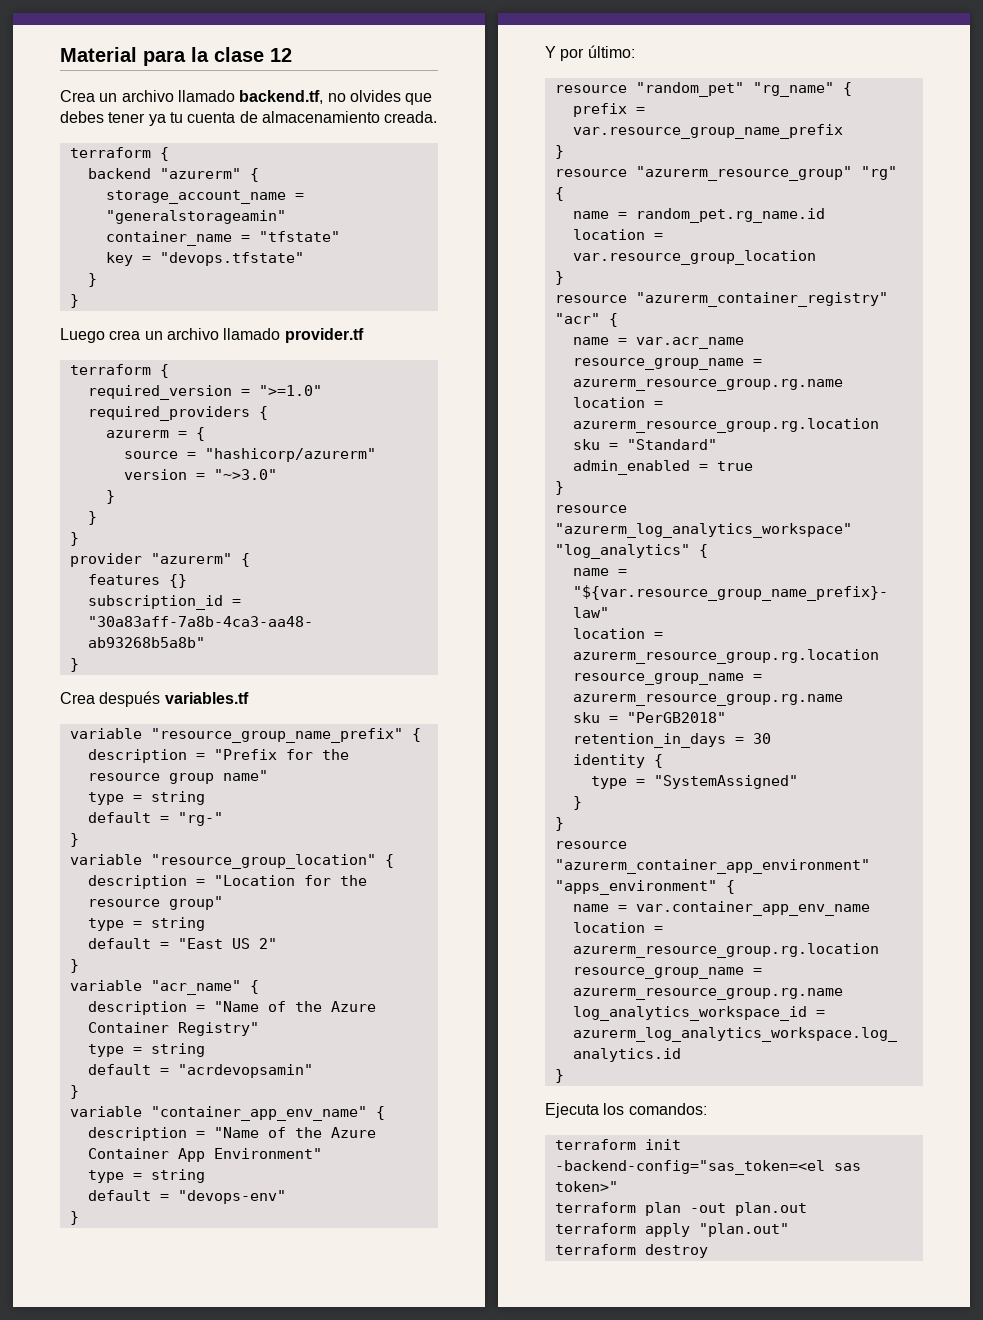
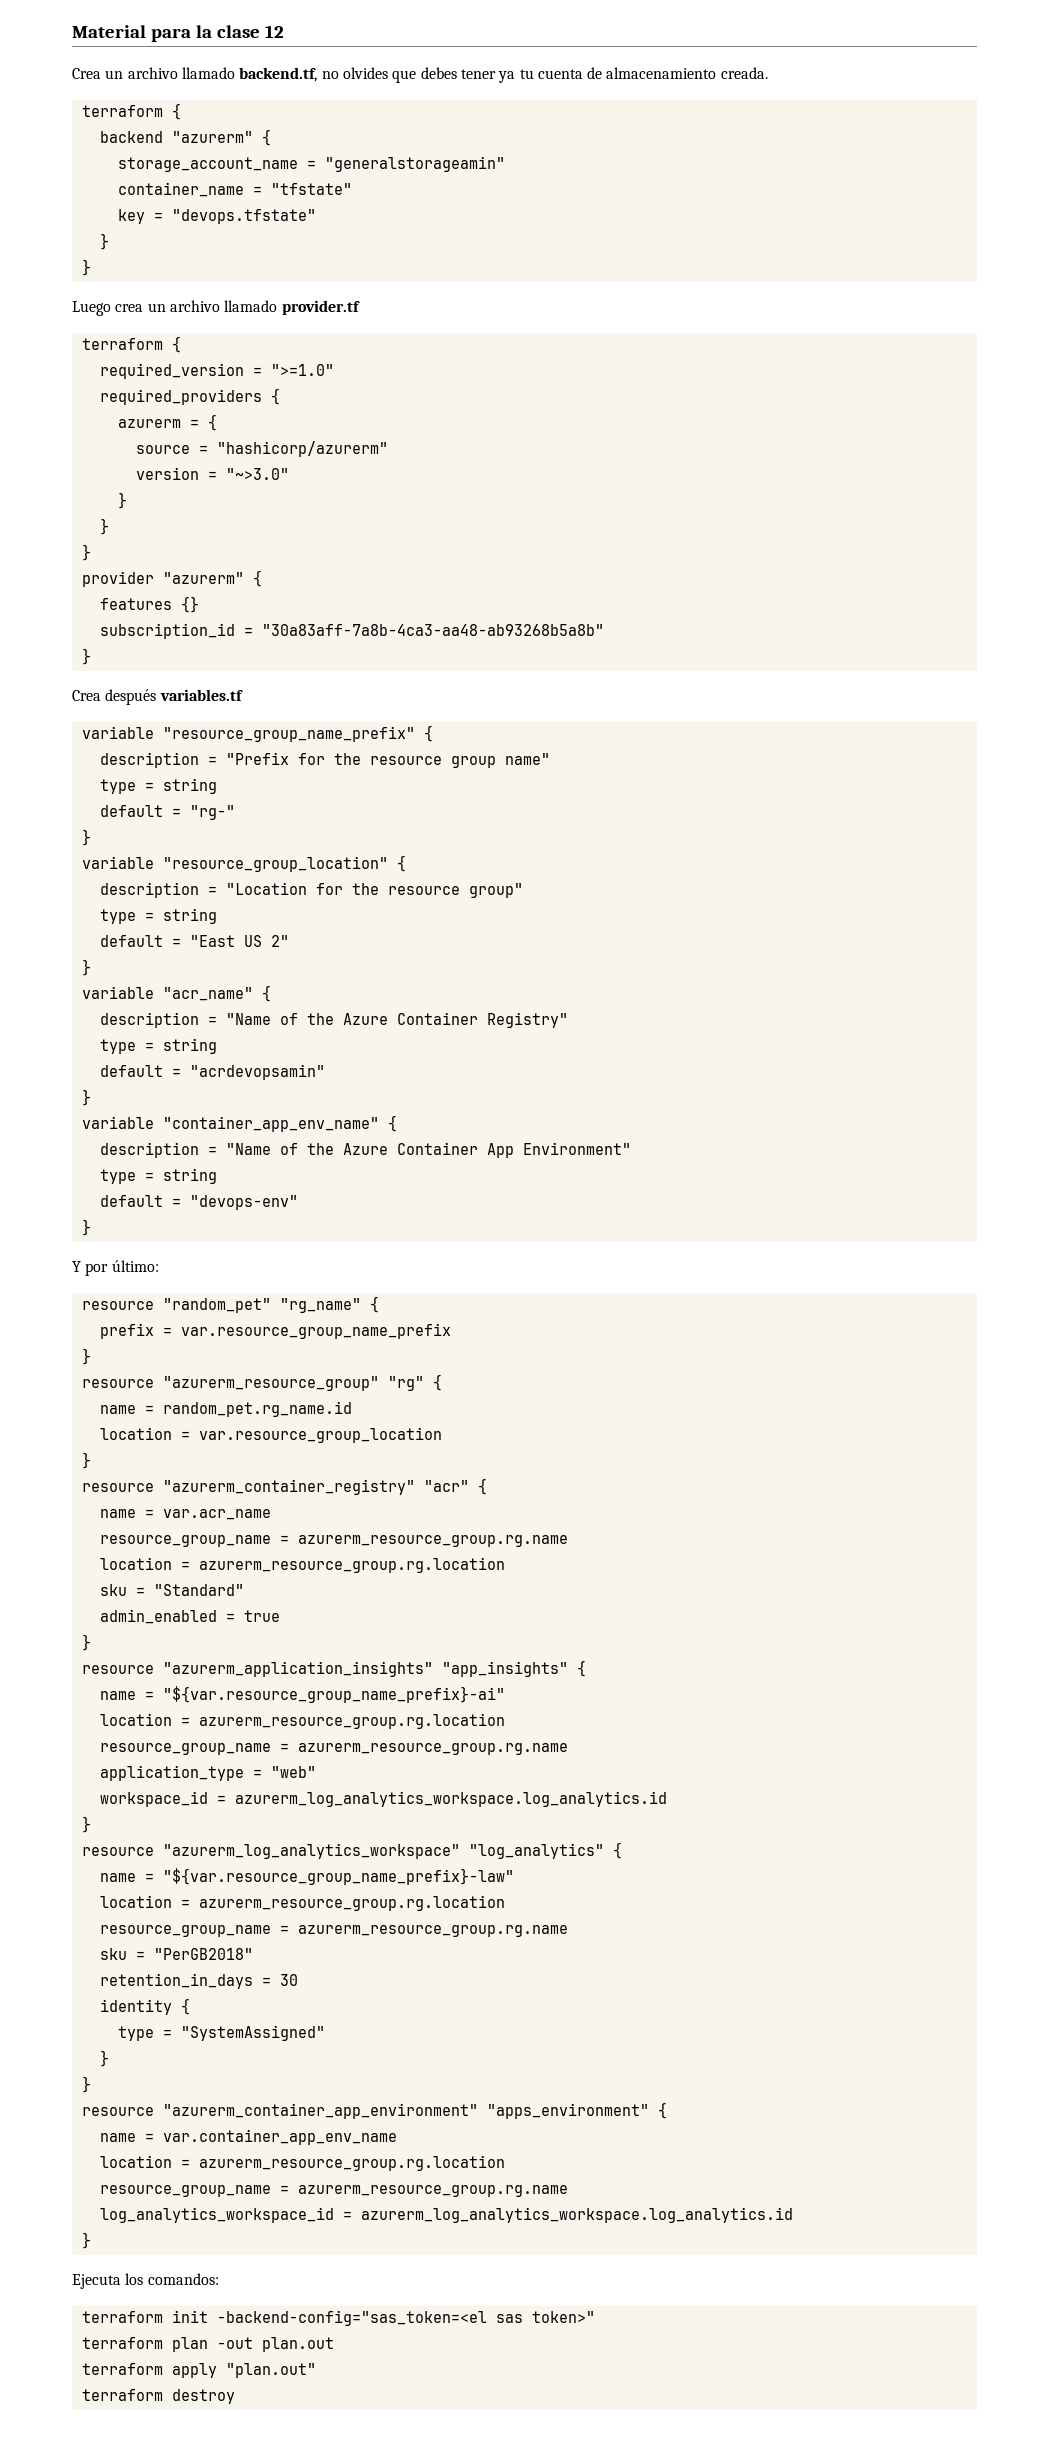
(564, 488) none -> [81,1660,586,1677] [99,1686,505,1703] [99,1713,505,1729] [99,1743,568,1755] [99,1765,316,1781] [99,1791,667,1807] [81,1816,91,1833] // resource "azurerm_application_insights" "app_insights" { // name = "${var.resource_group_name_prefix}-ai" // location = azurerm_resource_group.rg.location // resource_group_name = azurerm_resource_group.rg.name // application_type = "web" // workspace_id = azurerm_log_analytics_workspace.log_analytics.id // }

